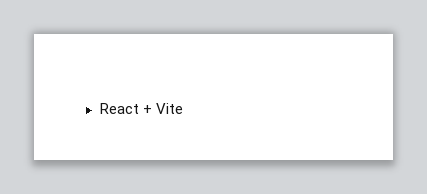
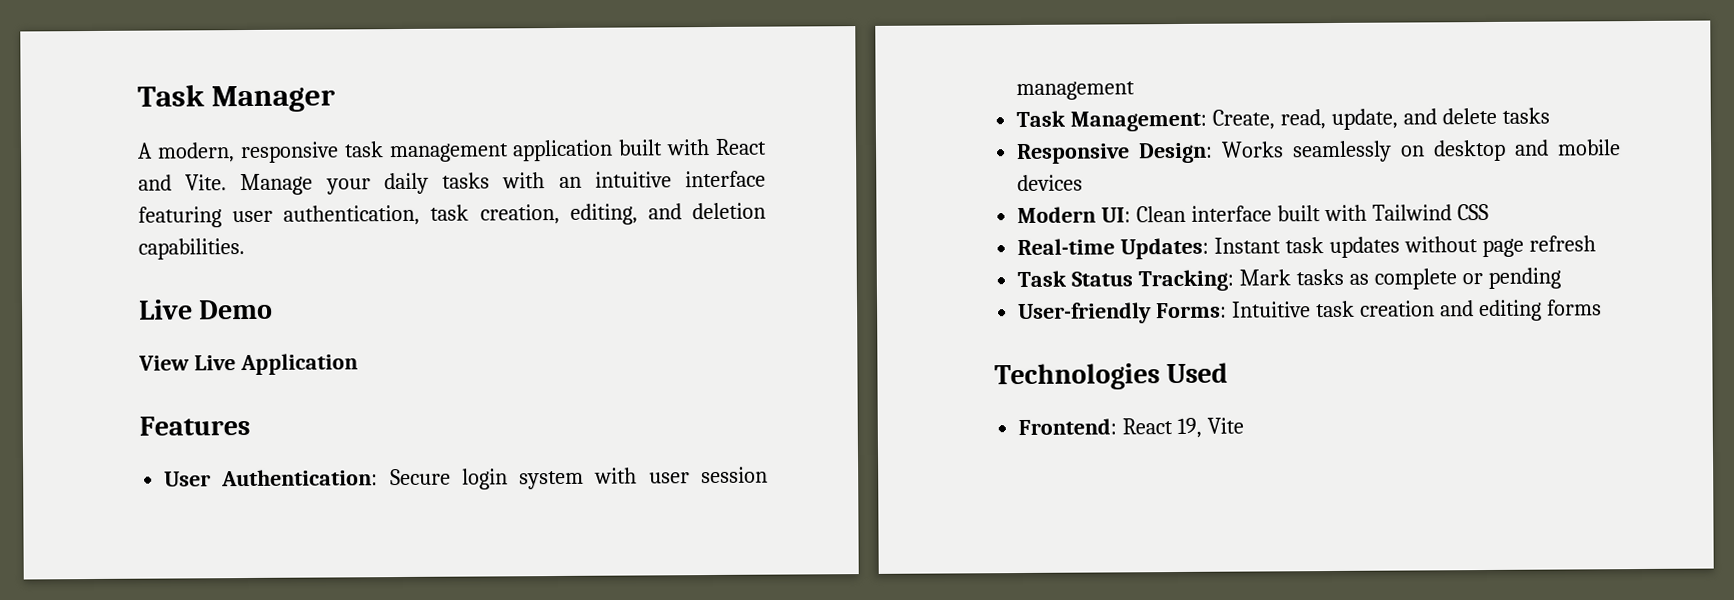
[99,103,152,114] React + -> [137,84,337,113] [137,138,767,164] [138,170,766,196] [138,202,767,228] [138,238,245,260] [138,299,274,320] [138,353,358,376] [139,415,250,436] [164,466,769,490] [1016,81,1136,101] [1016,107,1550,132] [1016,139,1621,165] [1017,174,1084,192] [1017,203,1489,224] [1017,235,1596,260] [1017,267,1561,292] [1018,299,1602,325] [994,362,1229,391] [1018,417,1203,438] Task Manager // A modern, responsive task management application built with React and Vite. Manage your daily tasks with an intuitive interface featuring user authentication, task creation, editing, and deletion capabilities. // Live Demo // View Live Application // Features // User Authentication: Secure login system with user session management // Task Management: Create, read, update, and delete tasks // Responsive Design: Works seamlessly on desktop and mobile devices // Modern UI: Clean interface built with Tailwind CSS // Real-time Updates: Instant task updates without page refresh // Task Status Tracking: Mark tasks as complete or pending // User-friendly Forms: Intuitive task creation and editing forms // Technologies Used // Frontend: React 19,

